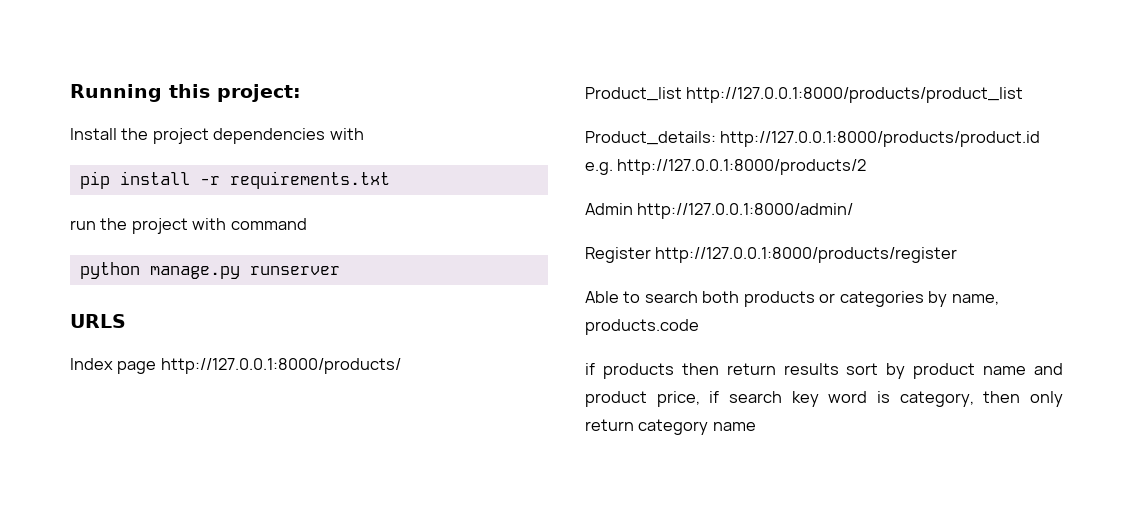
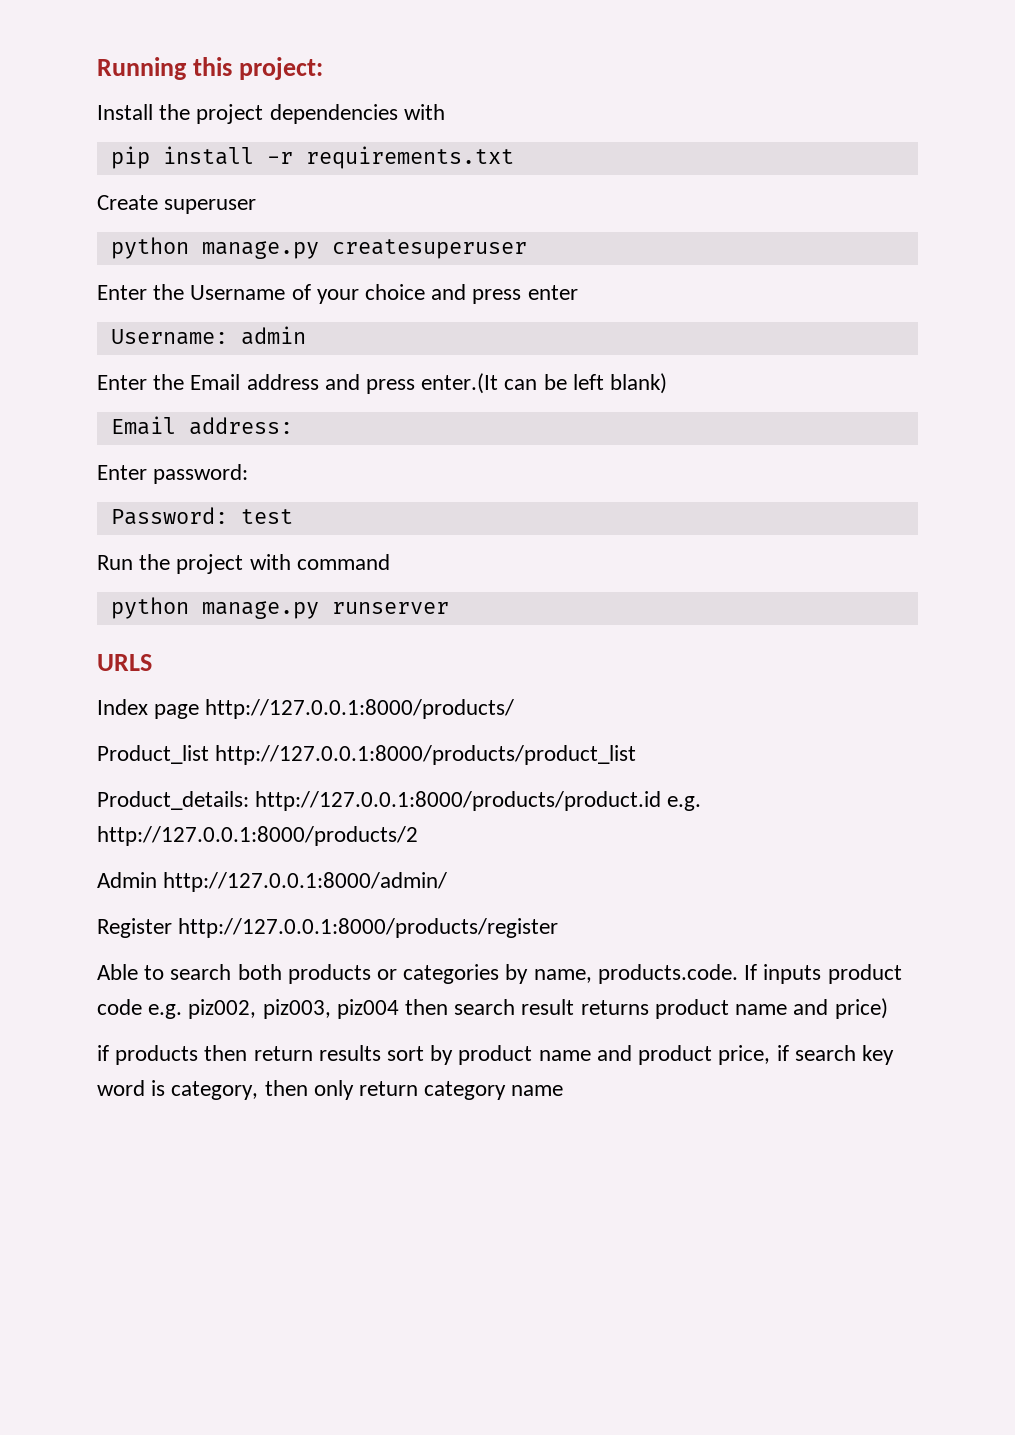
[70,220,96,230] run -> [97,195,257,214] [110,237,527,259] [97,284,578,304] [110,326,306,345] [97,373,668,394] [110,416,293,435] [97,464,249,484] [110,507,293,525] [97,555,133,570] Create superuser // python manage.py createsuperuser // Enter the Username of your choice and press enter // Username: admin // Enter the Email address and press enter.(It can be left blank) // Email address: // Enter password: // Password: test // Run
[585,319,699,335] products.code -> [597,964,902,984] [97,998,888,1019] products.code. If inputs product code e.g. piz002, piz003, piz004 then search result returns product name and price)

